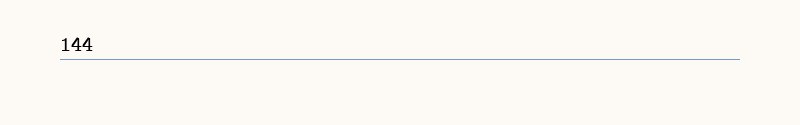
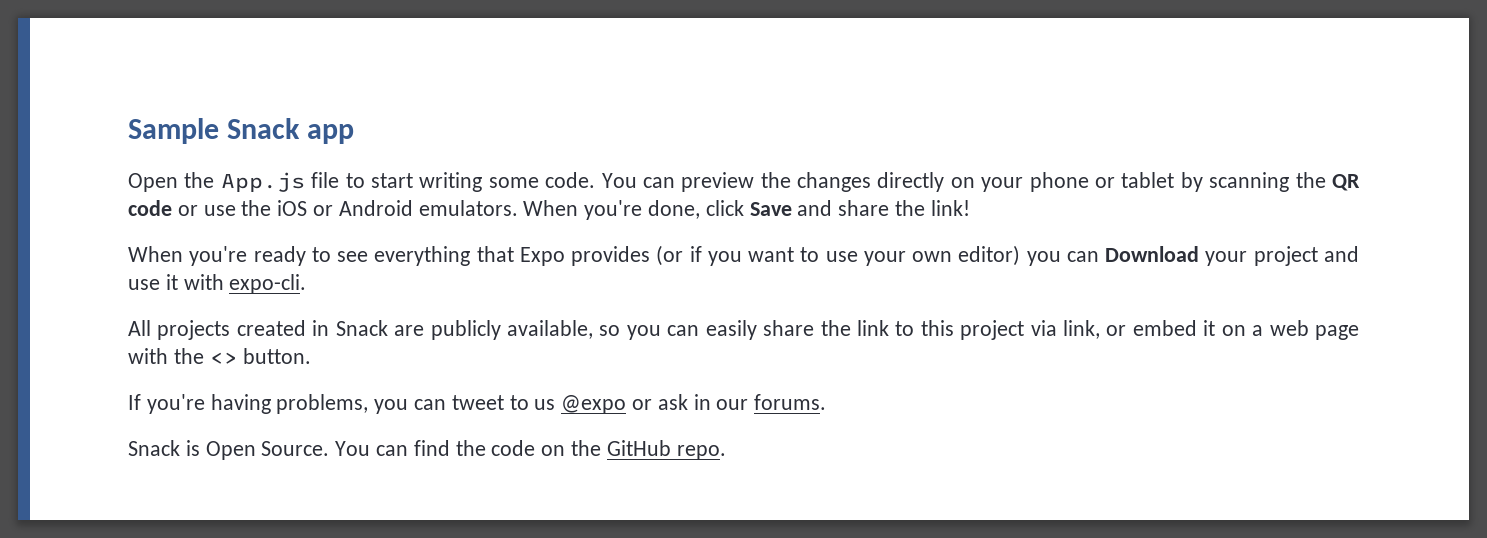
[60,36,93,51] 144 -> [128,118,355,144] [128,172,1360,192] [128,200,970,220] [128,245,1359,266] [128,274,307,294] [128,320,1359,340] [128,348,312,364] [128,394,827,414] [128,440,726,460] Sample Snack app // Open the App.js file to start writing some code. You can preview the changes directly on your phone or tablet by scanning the QR code or use the iOS or Android emulators. When you're done, click Save and share the link! // When you're ready to see everything that Expo provides (or if you want to use your own editor) you can Download your project and use it with expo-cli. // All projects created in Snack are publicly available, so you can easily share the link to this project via link, or embed it on a web page with the <> button. // If you're having problems, you can tweet to us @expo or ask in our forums. // Snack is Open Source. You can find the code on the GitHub repo.

